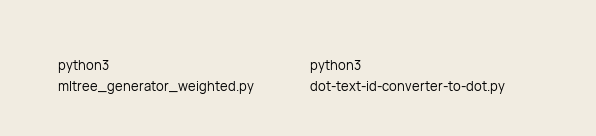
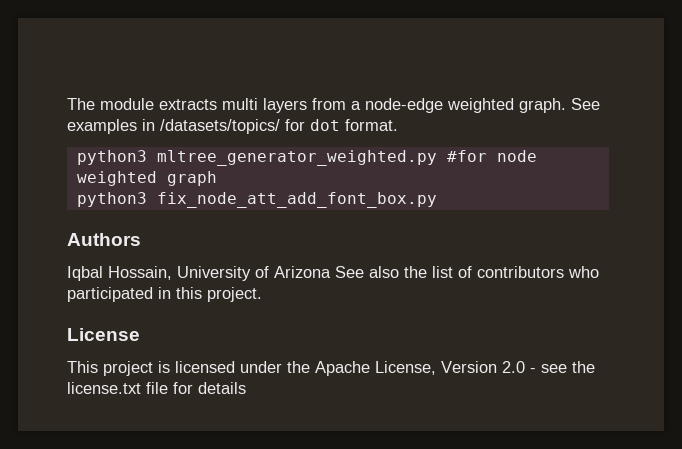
[58,60,109,73] [58,81,254,94] [310,60,361,73] [310,81,505,94] python3 mltree_generator_weighted.py python3 dot-text-id-converter-to-dot.py -> [67,98,600,113] [67,119,398,134] [76,150,537,166] [76,171,217,186] [76,192,437,208] [67,233,141,246] [67,266,599,281] [67,287,262,302] [67,328,140,341] [67,361,595,376] [67,382,246,394] The module extracts multi layers from a node-edge weighted graph. See examples in /datasets/topics/ for dot format. // python3 mltree_generator_weighted.py #for node weighted graph // python3 fix_node_att_add_font_box.py // Authors // Iqbal Hossain, University of Arizona See also the list of contributors who participated in this project. // License // This project is licensed under the Apache License, Version 2.0 - see the license.txt file for details

